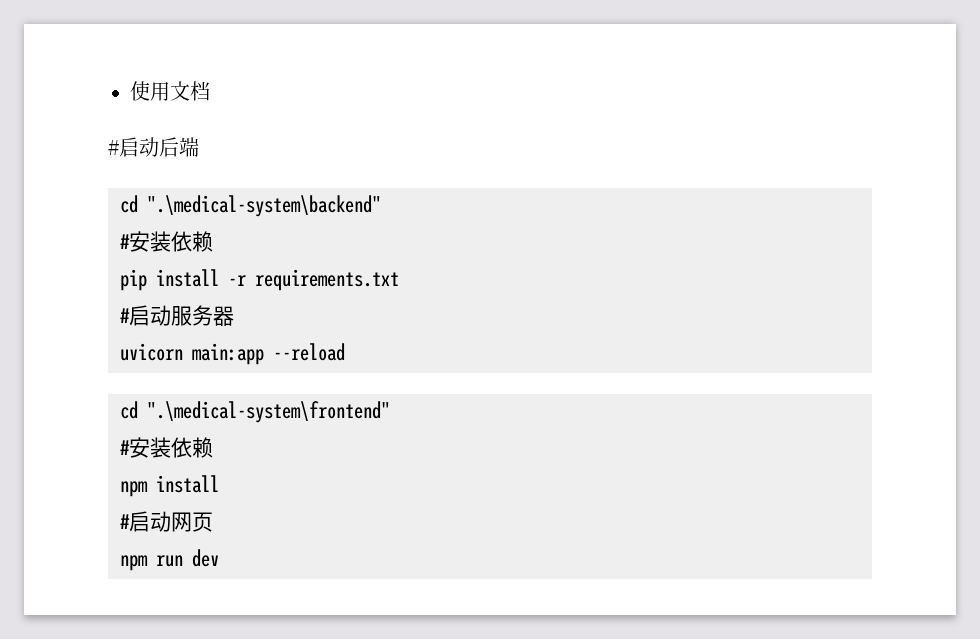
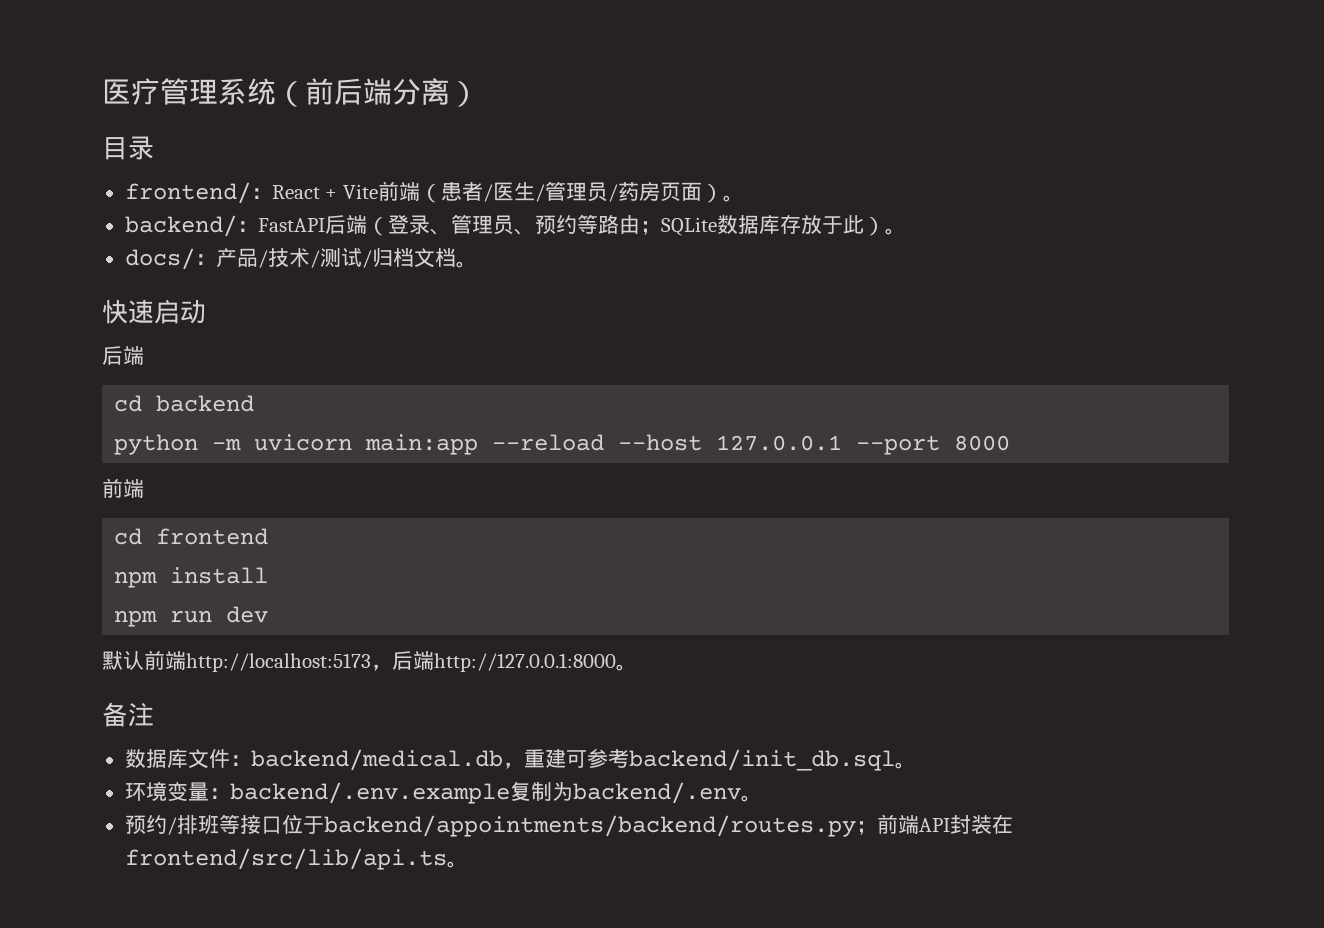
[130,81,170,101] 使用 -> [102,78,479,107] [102,136,154,160] [124,181,744,204] [124,214,906,237] [124,248,414,270] 医疗管理系统（前后端分离） // 目录 // frontend/：React + Vite前端（患者/医生/管理员/药房页面）。 // backend/：FastAPI后端（登录、管理员、预约等路由；SQLite数据库存放于此）。 // docs/：产品/技术/测试/归档
[108,137,159,157] // #启动 -> [455,261,477,268] [102,299,206,324] 。 // 快速启动 //
[147,195,381,217] [120,231,213,252] [120,269,399,291] [120,305,234,326] [120,343,345,365] [120,401,390,423] [120,437,213,458] ".\medical-system\backend" // #安装依赖 // pip install -r requirements.txt // #启动服务器 // uvicorn main:app --reload // cd ".\medical-system\frontend" // #安装依赖 -> [156,395,255,412] [114,434,1011,455] [102,478,144,498] [114,528,269,545] backend // python -m uvicorn main:app --reload --host 127.0.0.1 --port 8000 // 前端 // cd frontend
[120,511,213,532] // #启动网页 -> (269, 575) none
(219, 558) none -> [102,650,637,672] [102,702,154,727] [124,748,916,771] [124,781,762,804] [124,814,1013,837] [124,848,468,870] // 默认前端http://localhost:5173，后端http://127.0.0.1:8000。 // 备注 // 数据库文件：backend/medical.db，重建可参考backend/init_db.sql。 // 环境变量：backend/.env.example复制为backend/.env。 // 预约/排班等接口位于backend/appointments/backend/routes.py；前端API封装在frontend/src/lib/api.ts。

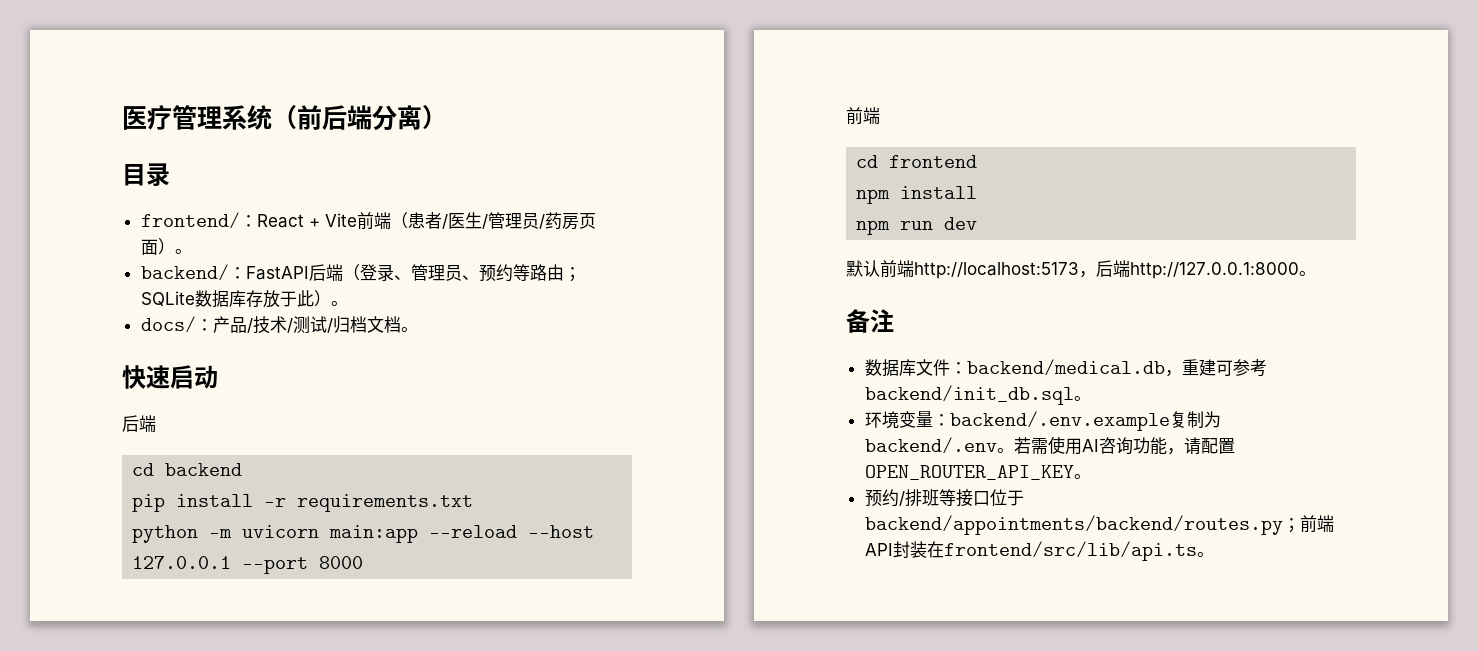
(255, 403) none -> [132,494,474,512] // pip install -r requirements.txt
(762, 798) none -> [1013,436,1235,455] [864,465,1091,480] 若需使用AI咨询功能，请配置OPEN_ROUTER_API_KEY。

